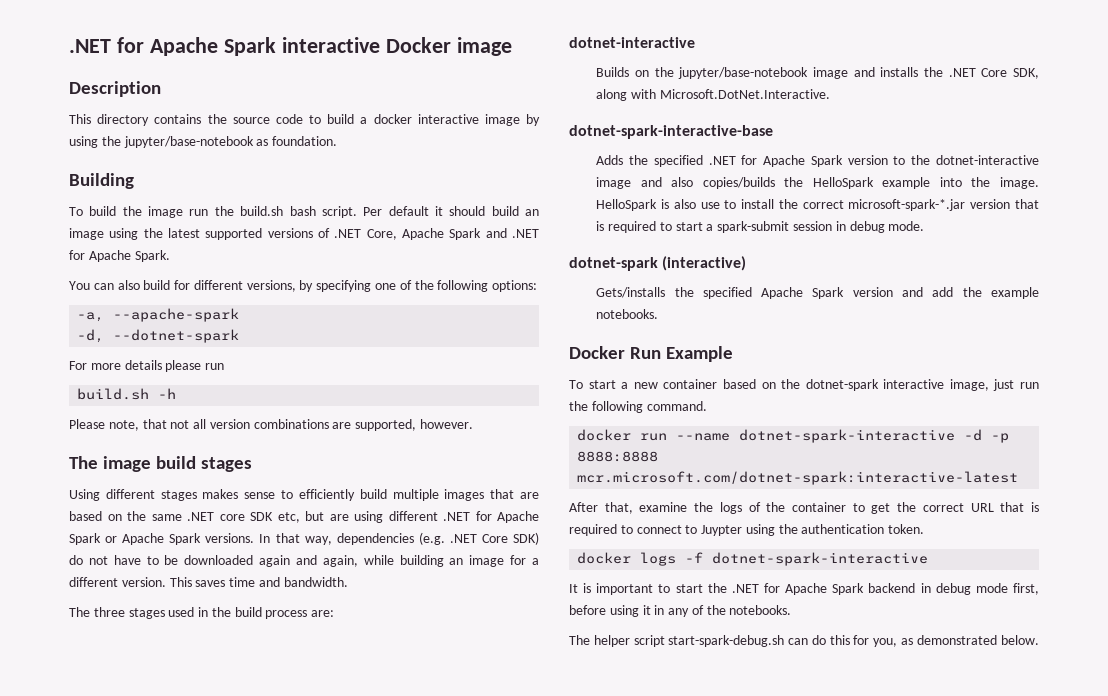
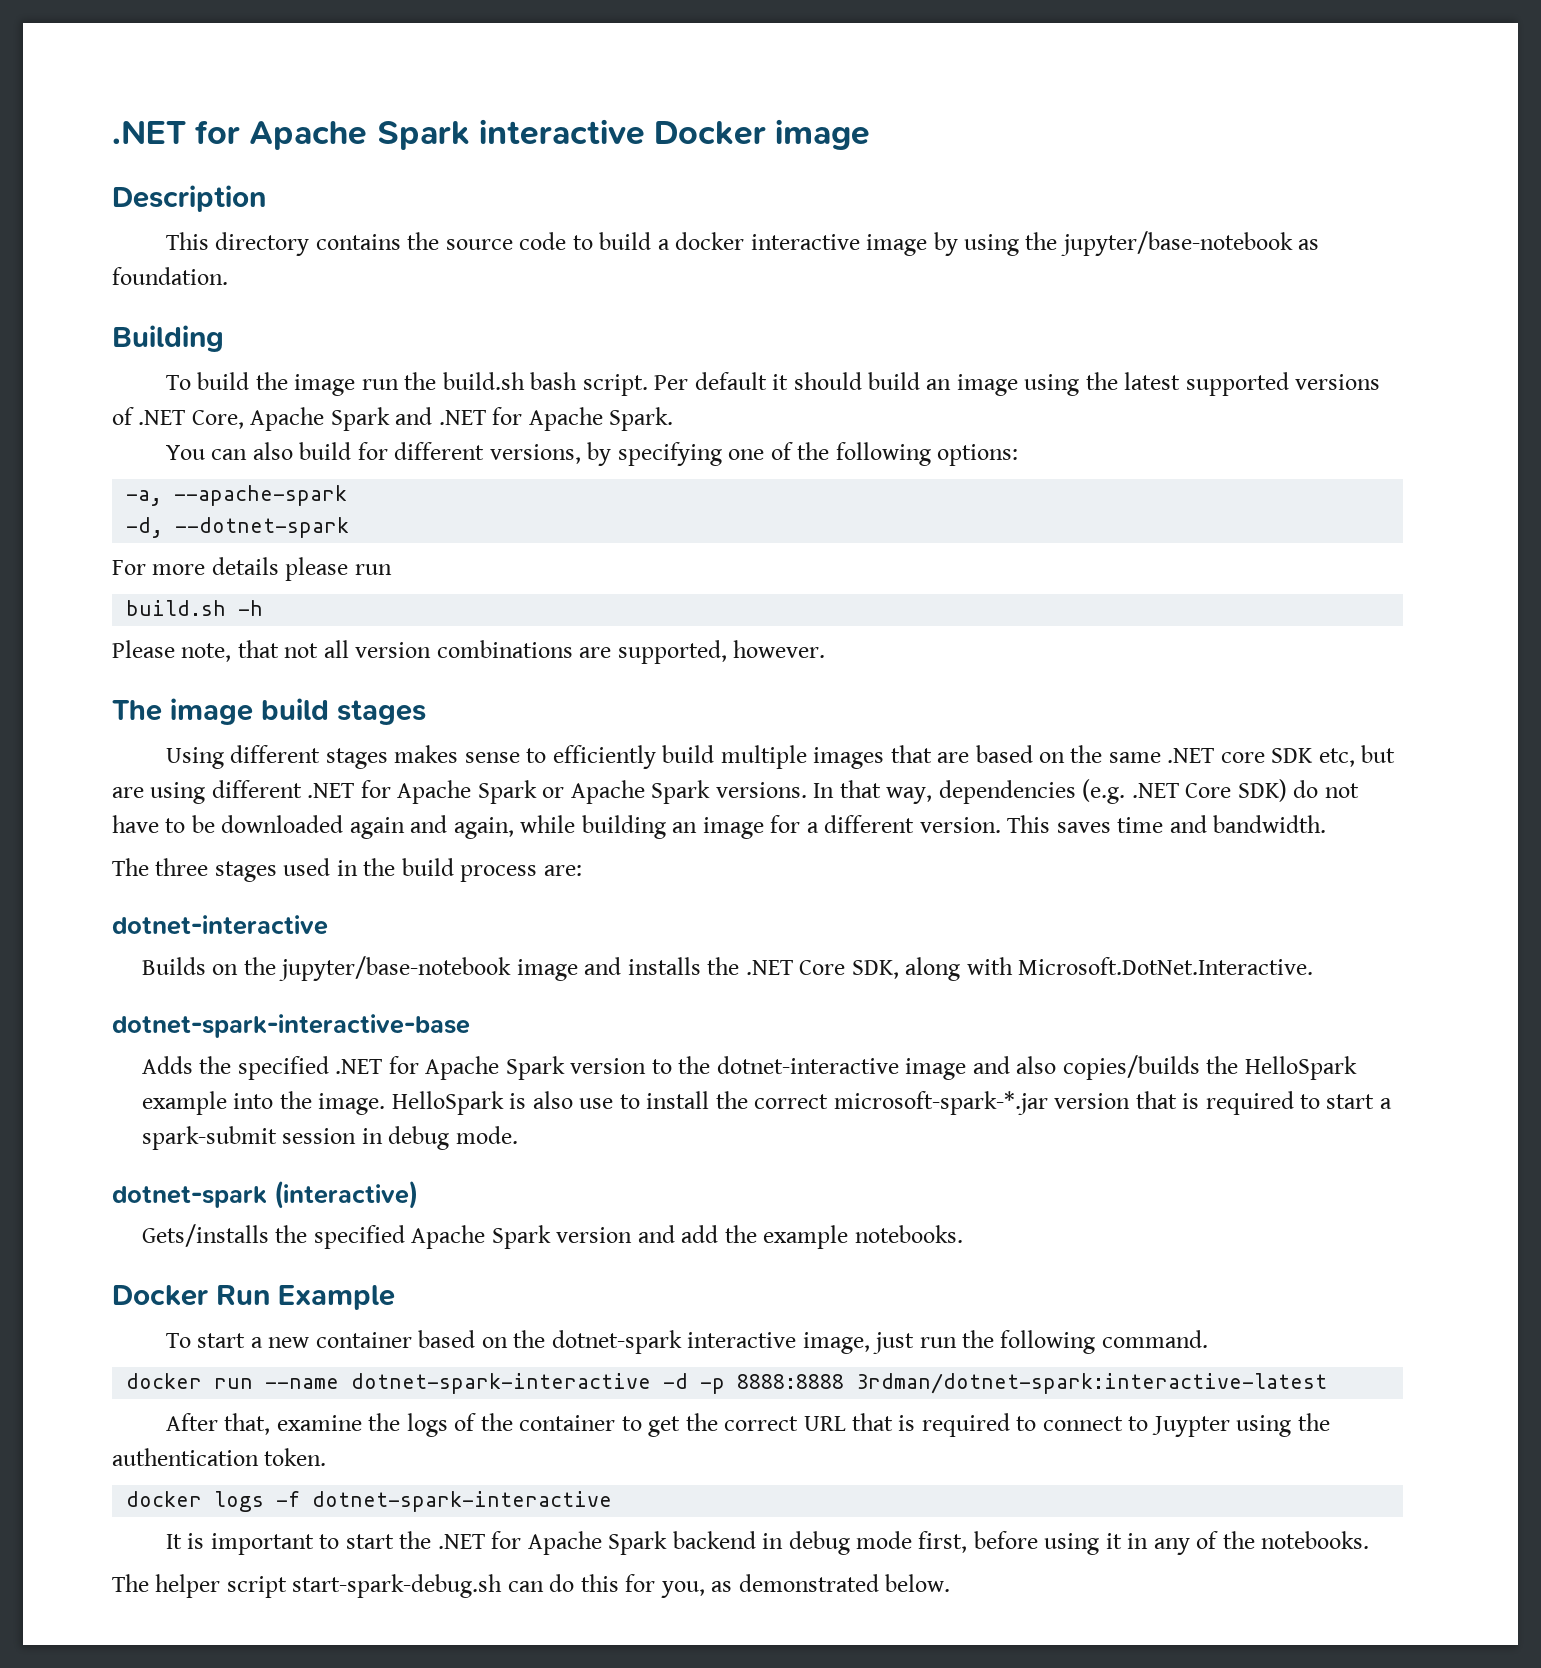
[577,471,1019,485] mcr.microsoft.com/dotnet-spark:interactive-latest -> [856,1373,1328,1394] 3rdman/dotnet-spark:interactive-latest

